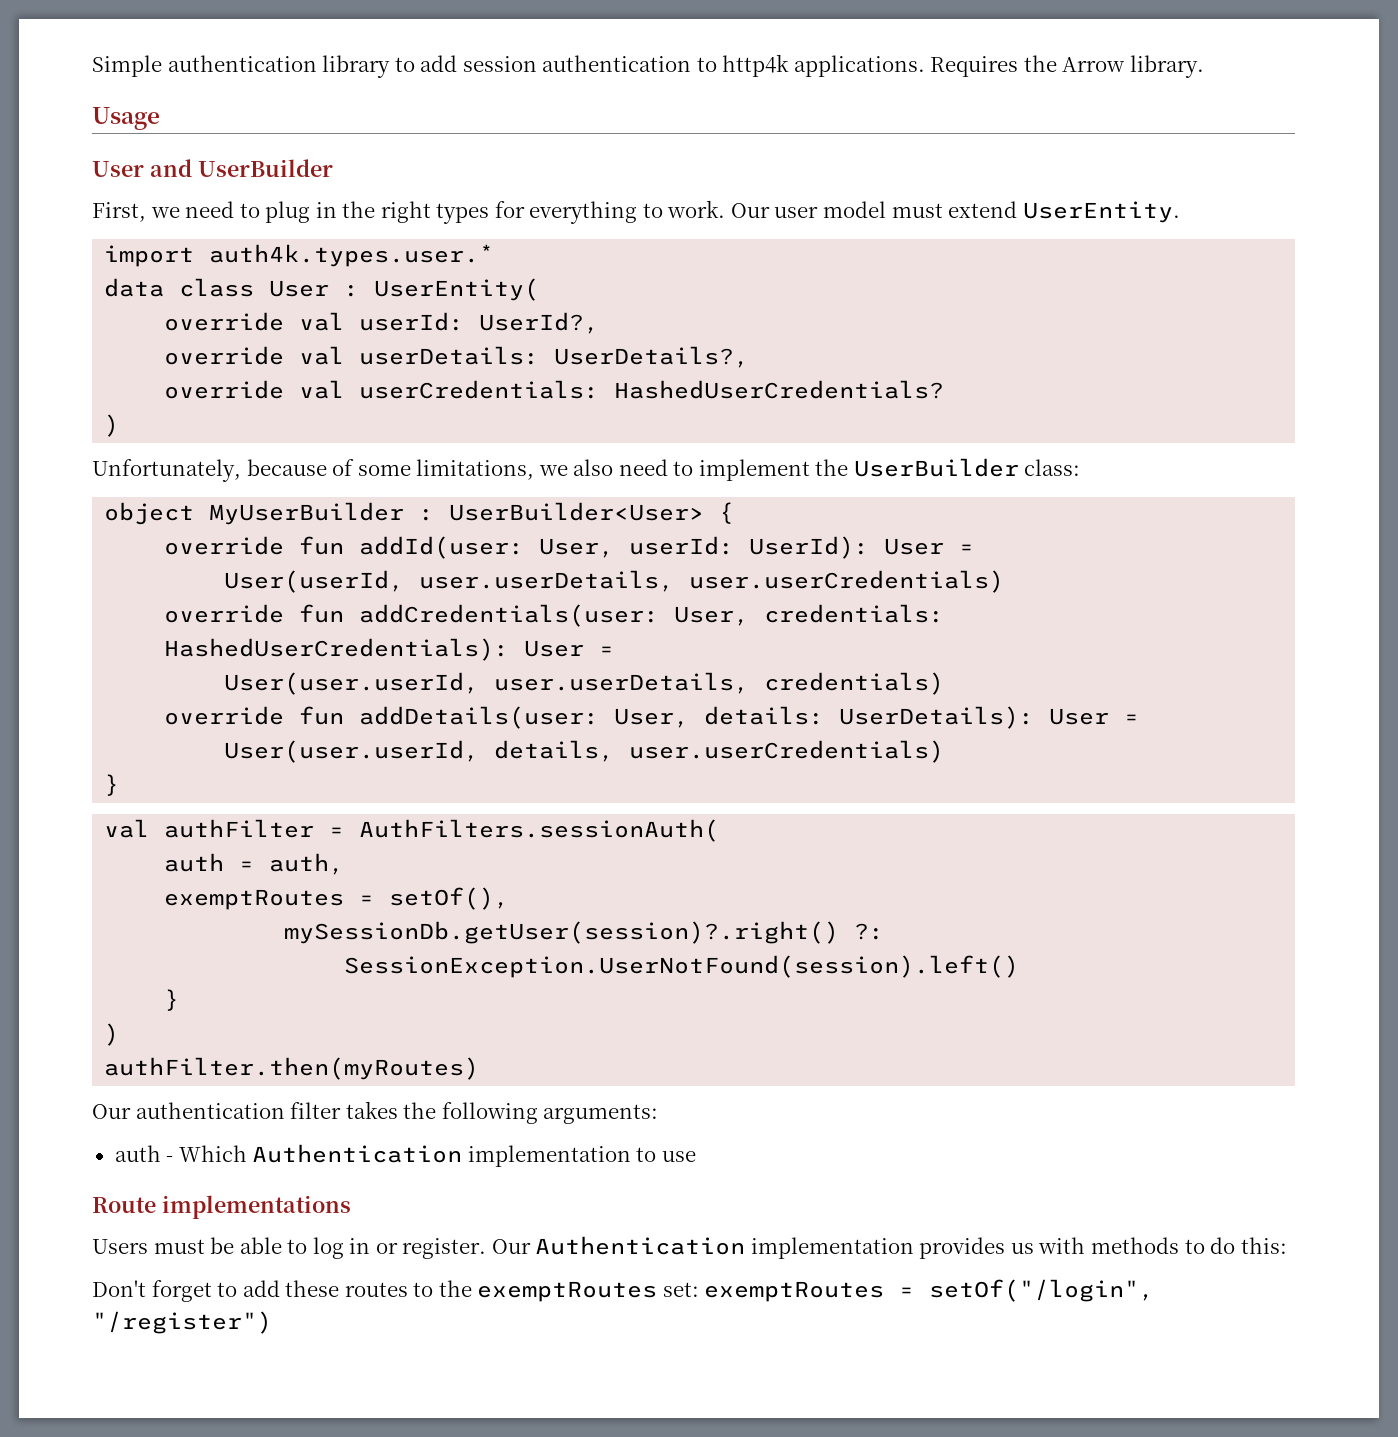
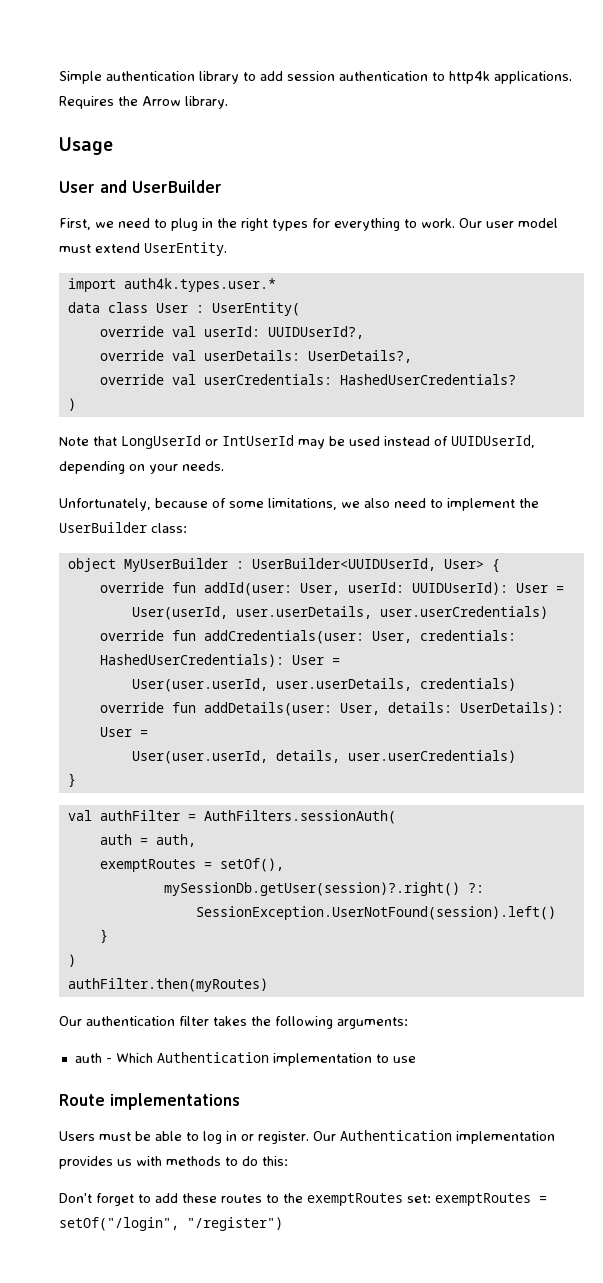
[479,312,600,334] UserId?, -> [267,326,364,339] UUIDUserId?,
(120, 425) none -> [59,435,535,449] [59,461,224,474] // Note that LongUserId or IntUserId may be used instead of UUIDUserId, depending on your needs.
[449,502,705,521] UserBuilder<User> -> [251,558,484,571] UserBuilder<UUIDUserId, User>
[749,536,870,559] UserId): -> [411,582,508,595] UUIDUserId):

